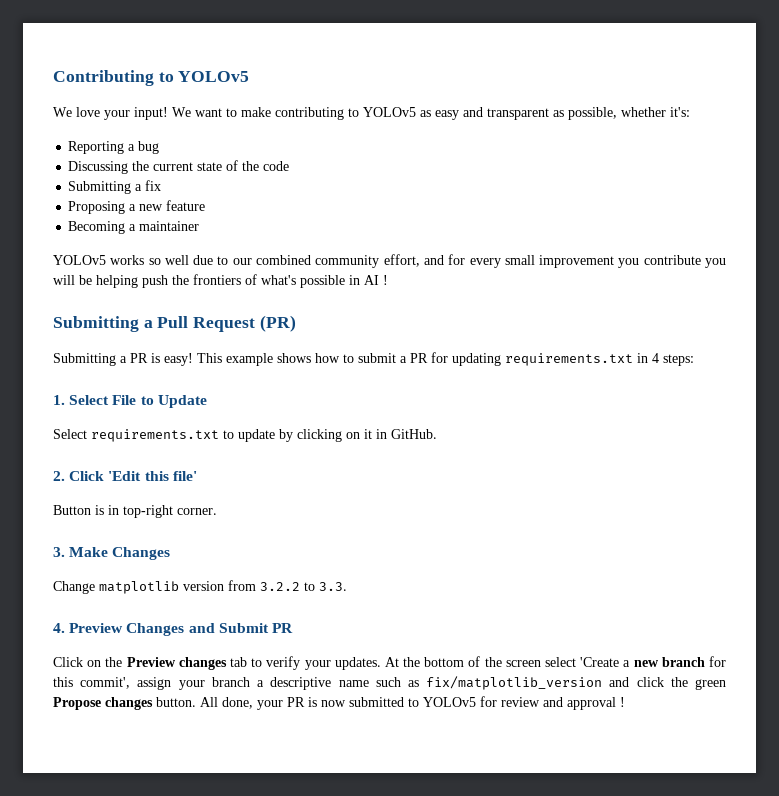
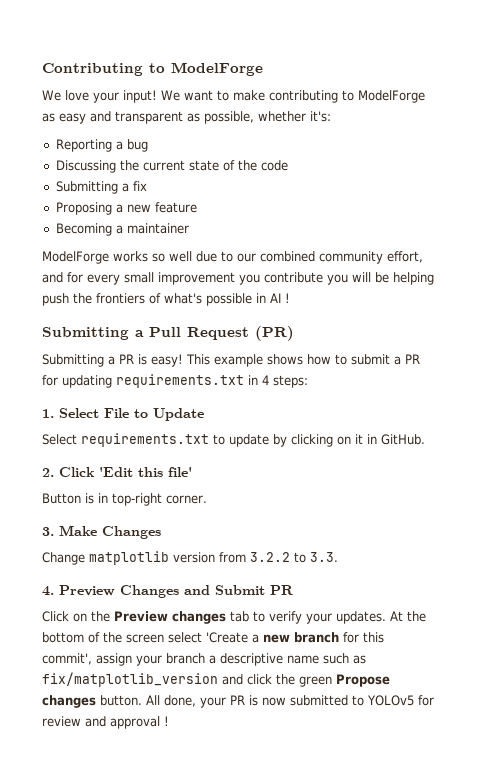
[178,71,250,82] YOLOv5 -> [171,62,263,76] ModelForge
[363,107,416,117] YOLOv5 -> [358,90,425,103] ModelForge
[53,255,106,265] YOLOv5 -> [42,251,109,264] ModelForge

